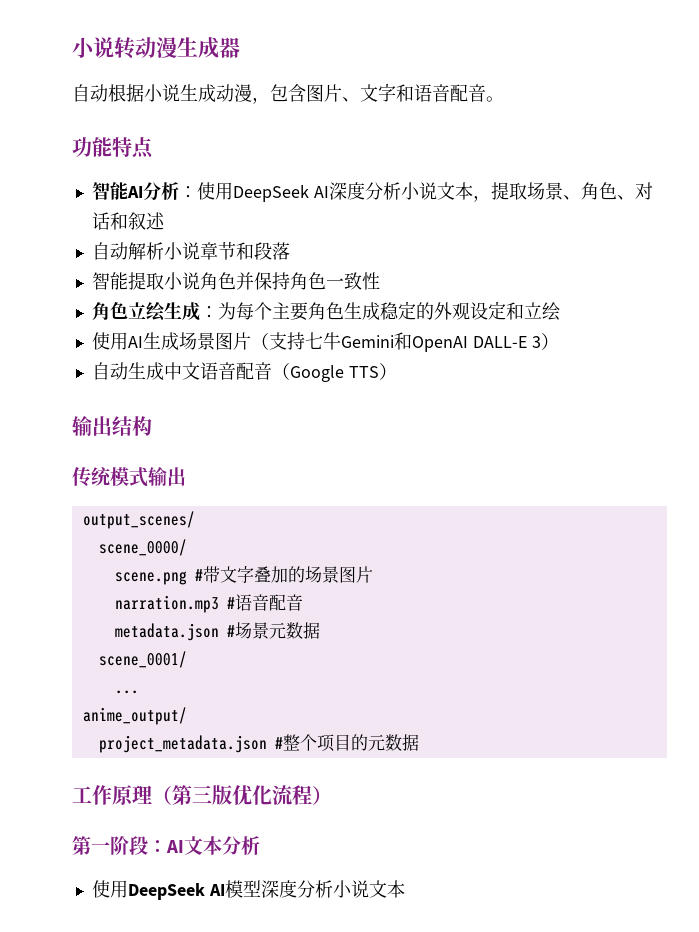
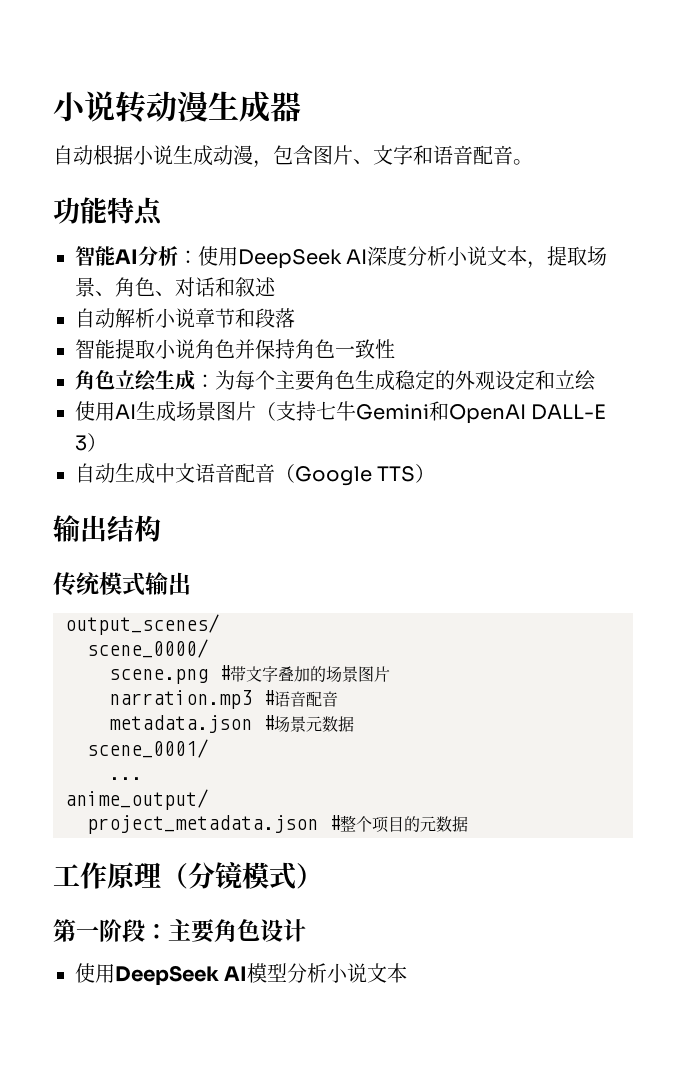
[172,785,312,805] 第三版优化流程 -> [188,862,296,890] 分镜模式
[166,836,260,855] AI文本分析 -> [168,919,306,943] 主要角色设计
[260,880,297,898] 深度 -> (288, 972) none

